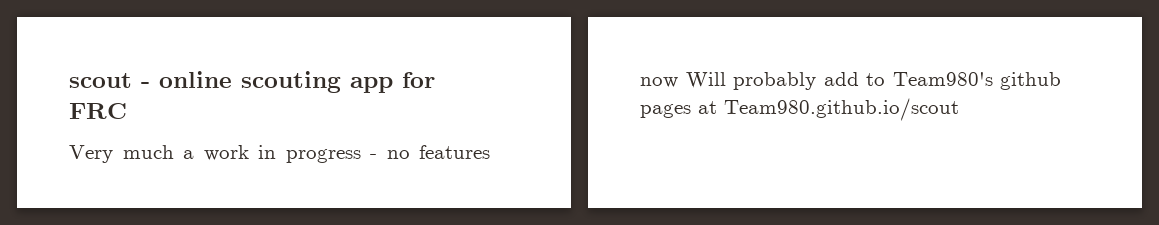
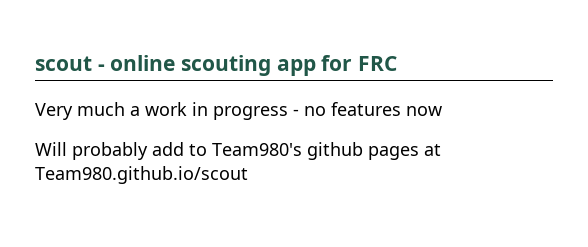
(678, 82) none -> (442, 111) //

